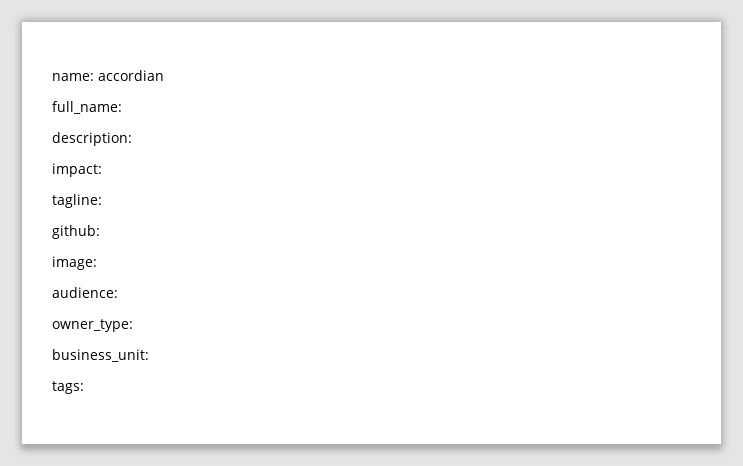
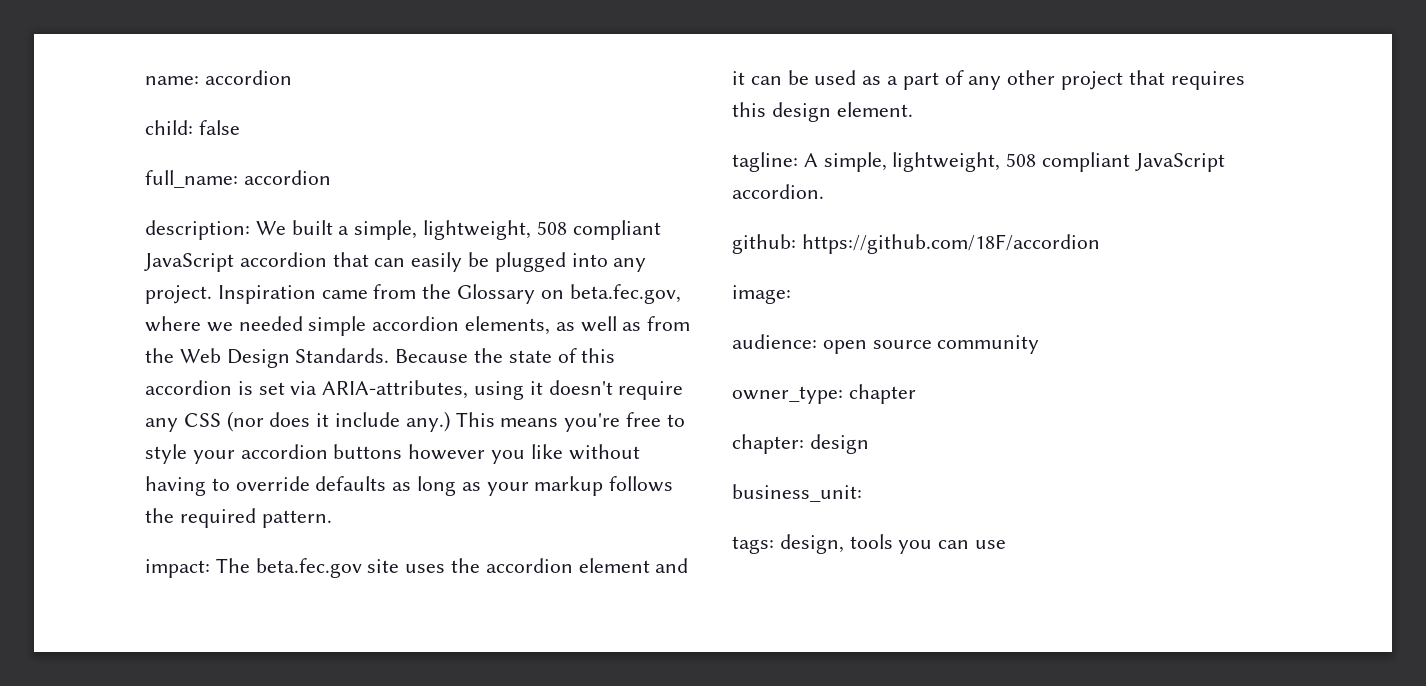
[98,70,164,81] accordian -> [204,70,292,85] [145,120,240,135] accordion // child: false
(122, 107) none -> [243,170,331,185] accordion
[52,163,102,177] [52,194,102,208] // impact: // tagline: -> [255,220,661,240] [144,252,647,272] [145,284,681,304] [145,316,691,336] [145,348,616,368] [145,380,684,400] [145,411,685,432] [145,444,640,464] [145,476,674,496] [145,508,332,528] [145,558,689,578] [732,70,1245,90] [732,102,913,122] [732,152,1225,172] [732,184,824,199] We built a simple, lightweight, 508 compliant JavaScript accordion that can easily be plugged into any project. Inspiration came from the Glossary on beta.fec.gov, where we needed simple accordion elements, as well as from the Web Design Standards. Because the state of this accordion is set via ARIA-attributes, using it doesn't require any CSS (nor does it include any.) This means you're free to style your accordion buttons however you like without having to override defaults as long as your markup follows the required pattern. // impact: The beta.fec.gov site uses the accordion element and it can be used as a part of any other project that requires this design element. // tagline: A simple, lightweight, 508 compliant JavaScript accordion.
(100, 232) none -> [801,234,1100,254] https://github.com/18F/accordion
[52,319,133,332] [52,349,149,362] [52,381,84,394] // owner_type: // business_unit: // tags: -> [822,335,1040,354] [732,384,916,404] [732,434,869,454] [732,484,862,502] [732,534,1007,554] open source community // owner_type: chapter // chapter: design // business_unit: // tags: design, tools you can use

